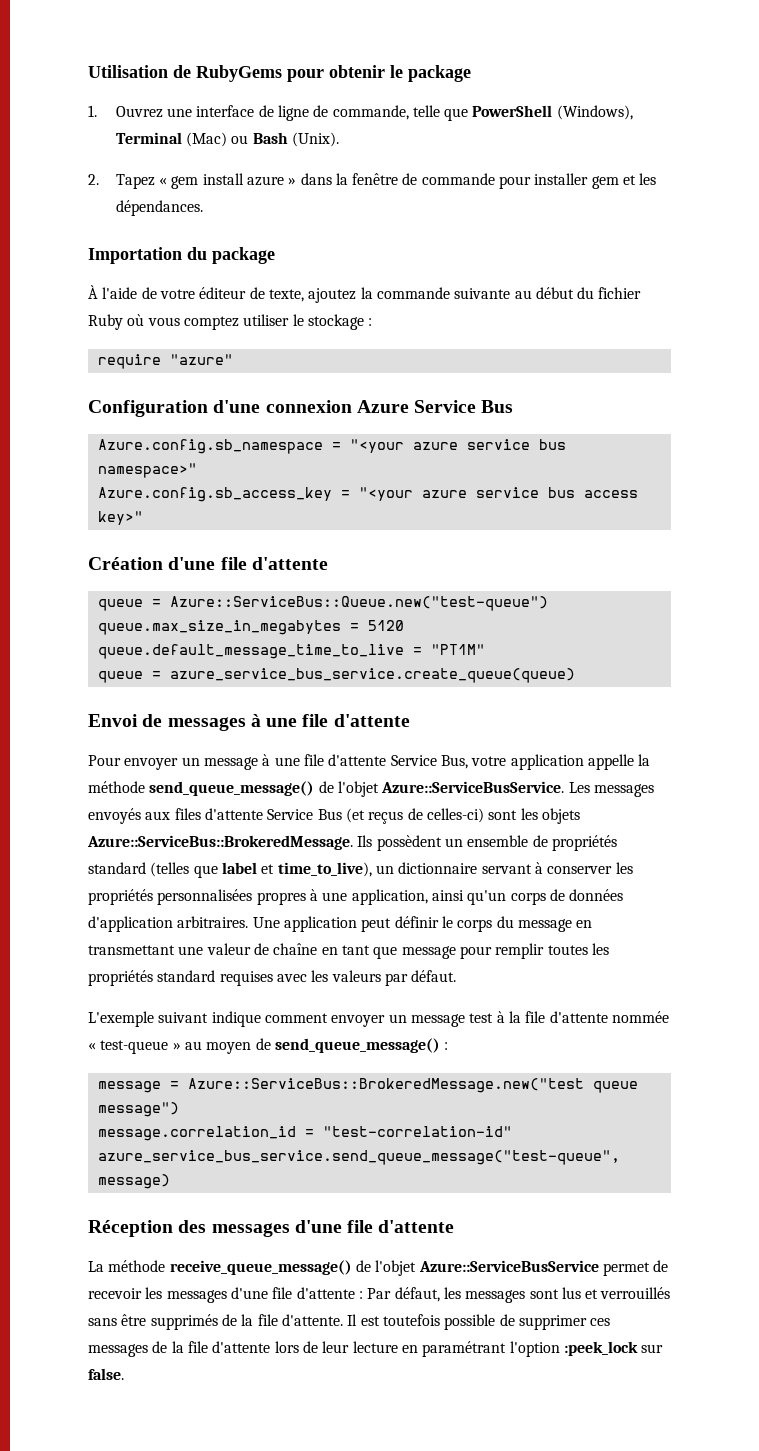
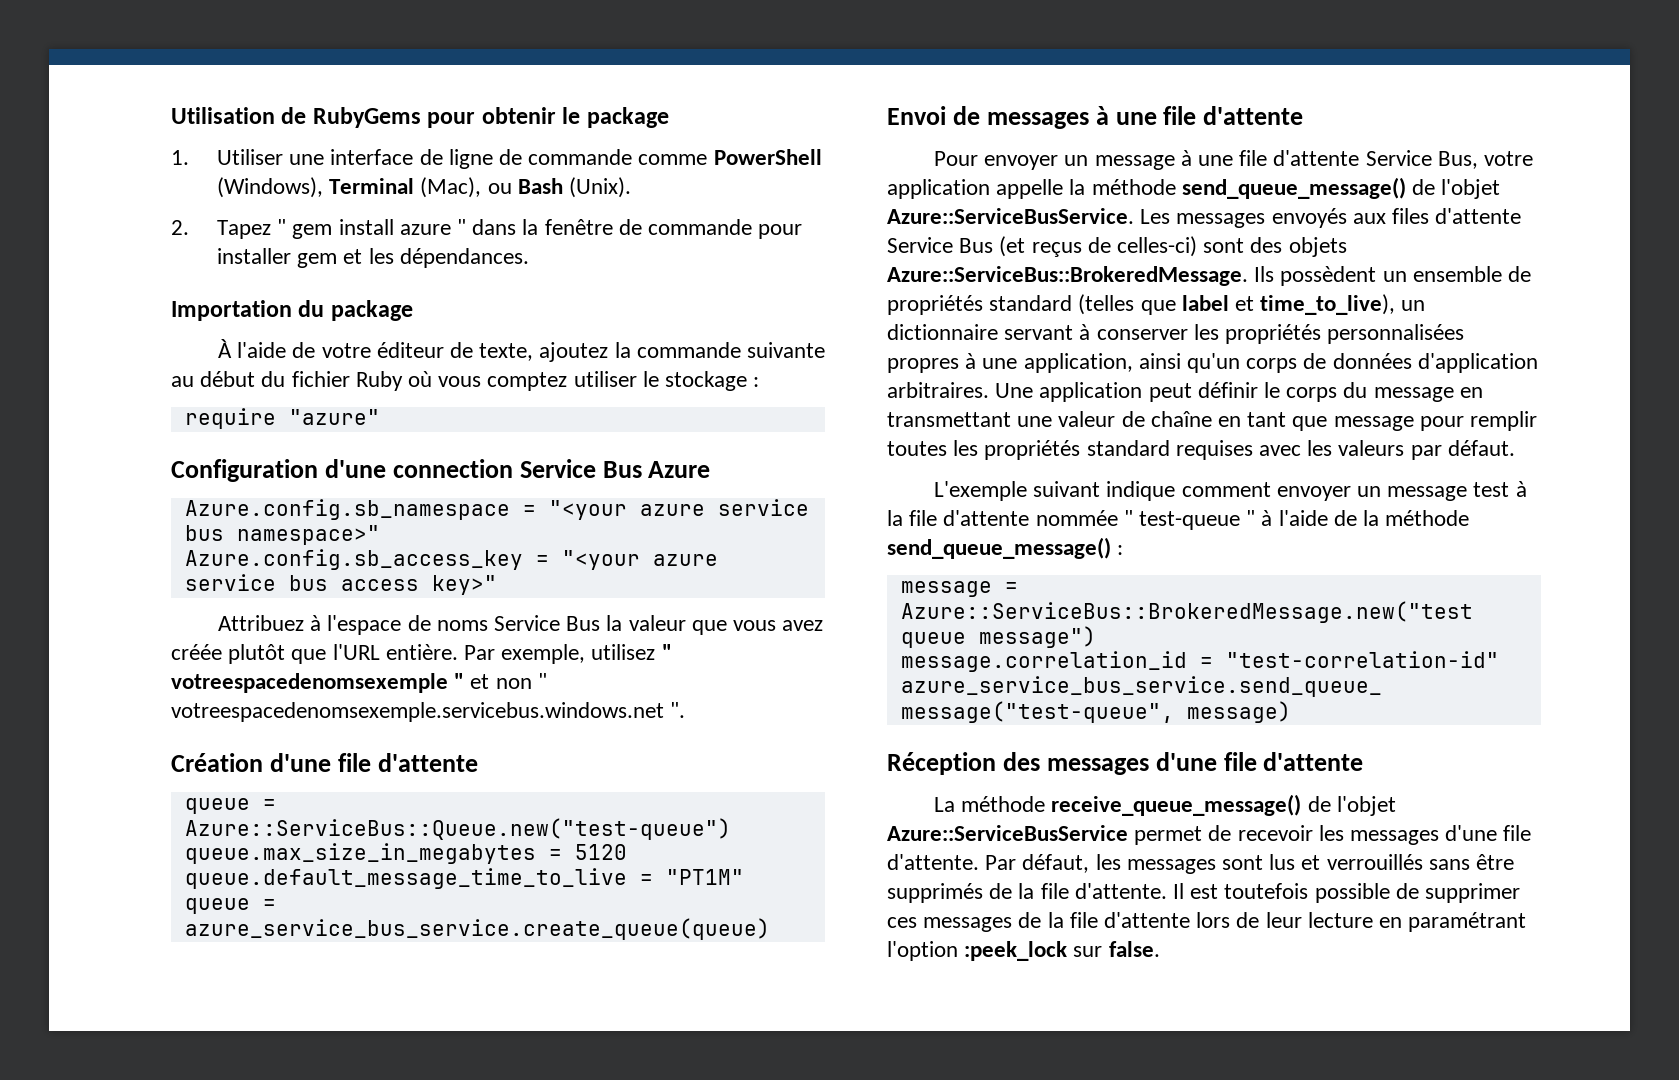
[115,106,163,118] Ouvrez -> [216,149,283,165] Utiliser
[332,105,469,121] commande, telle que -> [528,149,708,165] commande comme
[185,132,227,147] (Mac) -> [420,177,482,198] (Mac),
[158,177,167,185] « -> [277,219,287,235] "
[288,177,297,185] » -> [457,219,467,235] "
[265,400,514,413] connexion Azure Service Bus -> [392,459,711,478] connection Service Bus Azure
(143, 518) none -> [217,615,824,635] [171,644,672,664] [171,673,547,693] [171,702,686,722] // Attribuez à l'espace de noms Service Bus la valeur que vous avez créée plutôt que l'URL entière. Par exemple, utilisez " votreespacedenomsexemple " et non " votreespacedenomsexemple.servicebus.windows.net ".
[520,808,538,820] les -> [1250,237,1283,253] des
[88,1038,271,1054] « test-queue » au moyen de -> [1123,510,1470,530] " test-queue " à l'aide de la méthode
[296,1287,363,1299] d'attente : -> [887,854,979,870] d'attente.

